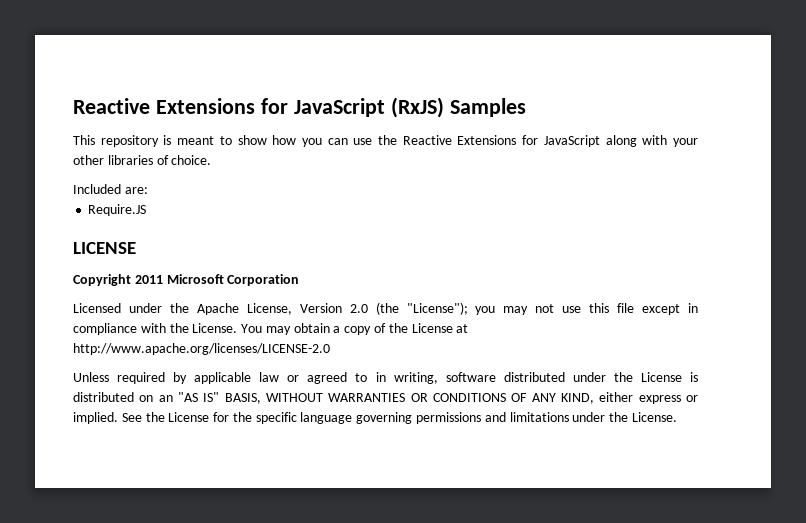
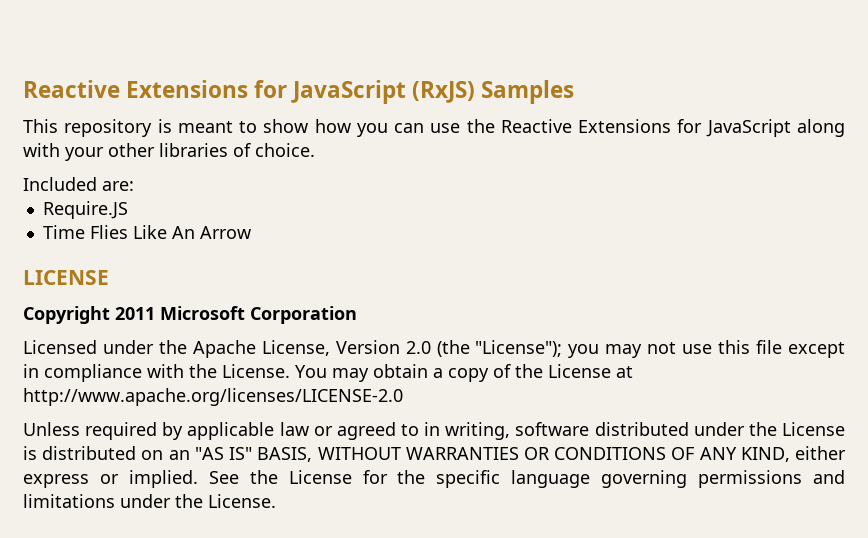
(147, 210) none -> [42,225,251,239] // Time Flies Like An Arrow

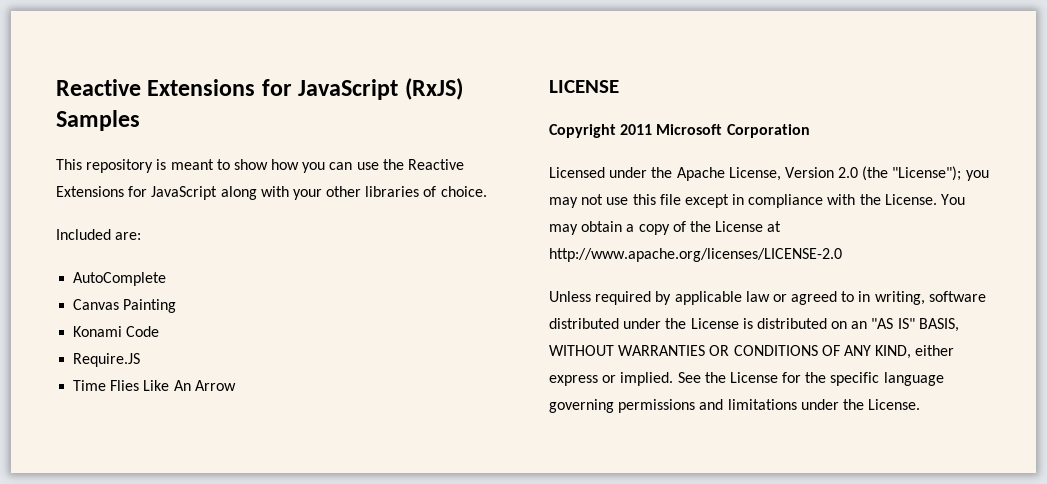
(134, 186) none -> [73,272,167,286] [73,299,177,313] [73,326,160,337] // AutoComplete // Canvas Painting // Konami Code

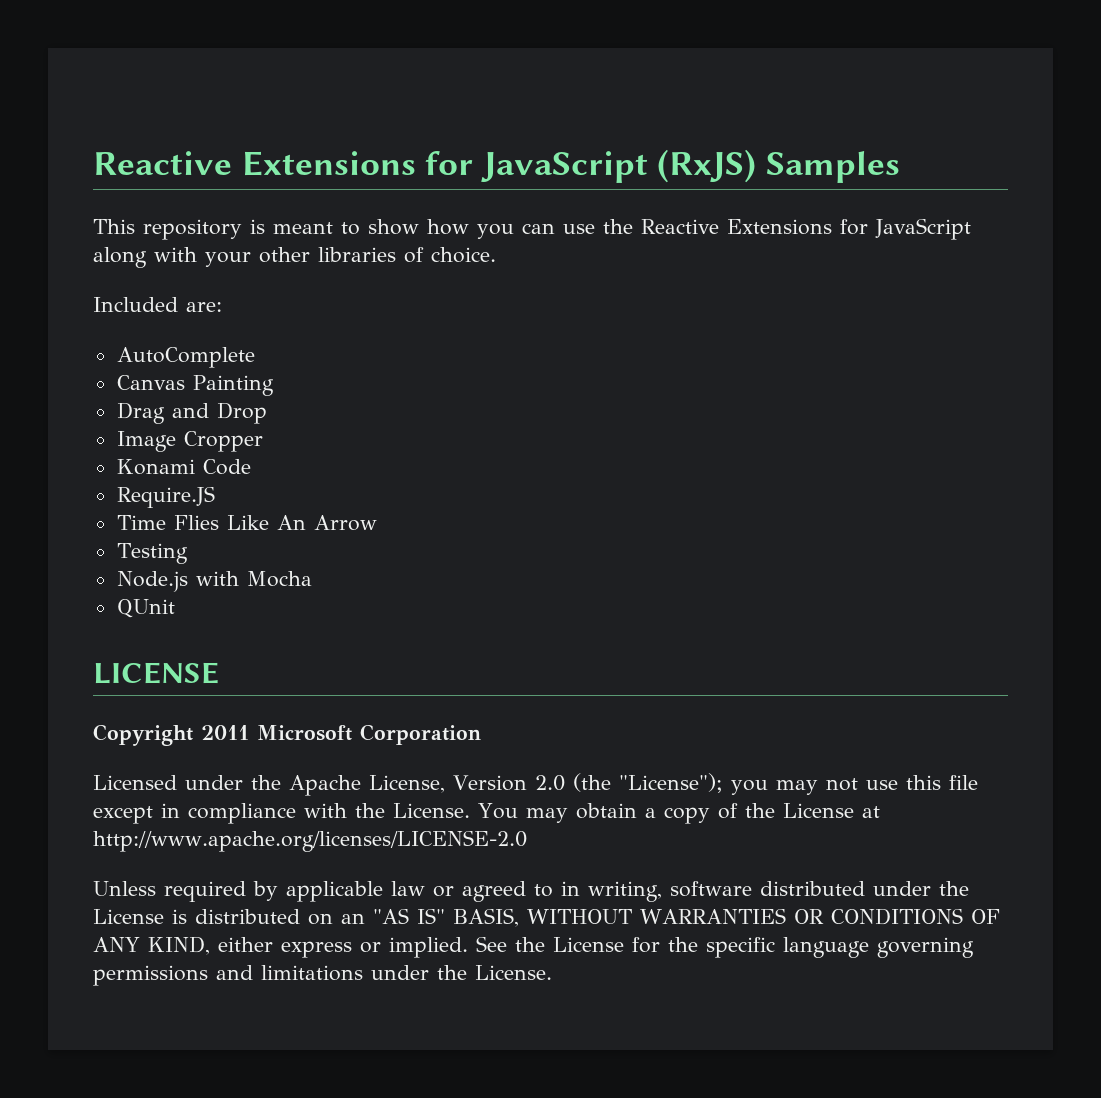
(177, 306) none -> [116,402,267,424] [116,431,263,452] // Drag and Drop // Image Cropper
(236, 385) none -> [116,543,188,564] [116,571,312,592] [116,599,175,618] // Testing // Node.js with Mocha // QUnit

